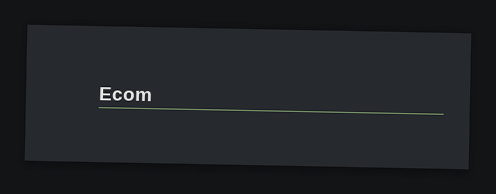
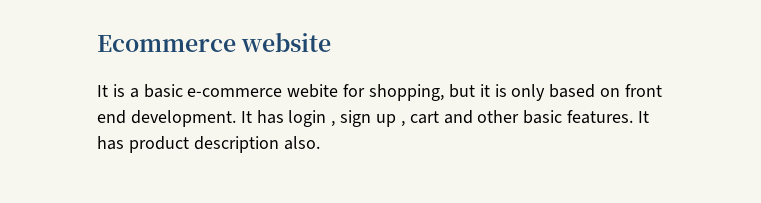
[98,87,153,102] Ecom -> [97,32,332,52] [97,84,663,101] [97,110,650,127] [97,136,320,153] Ecommerce website // It is a basic e-commerce webite for shopping, but it is only based on front end development. It has login , sign up , cart and other basic features. It has product description also.

